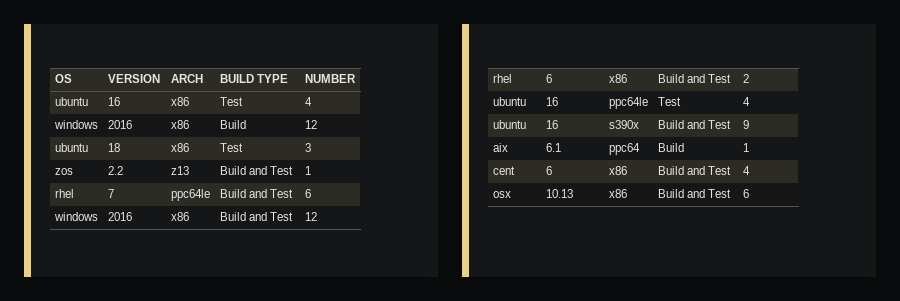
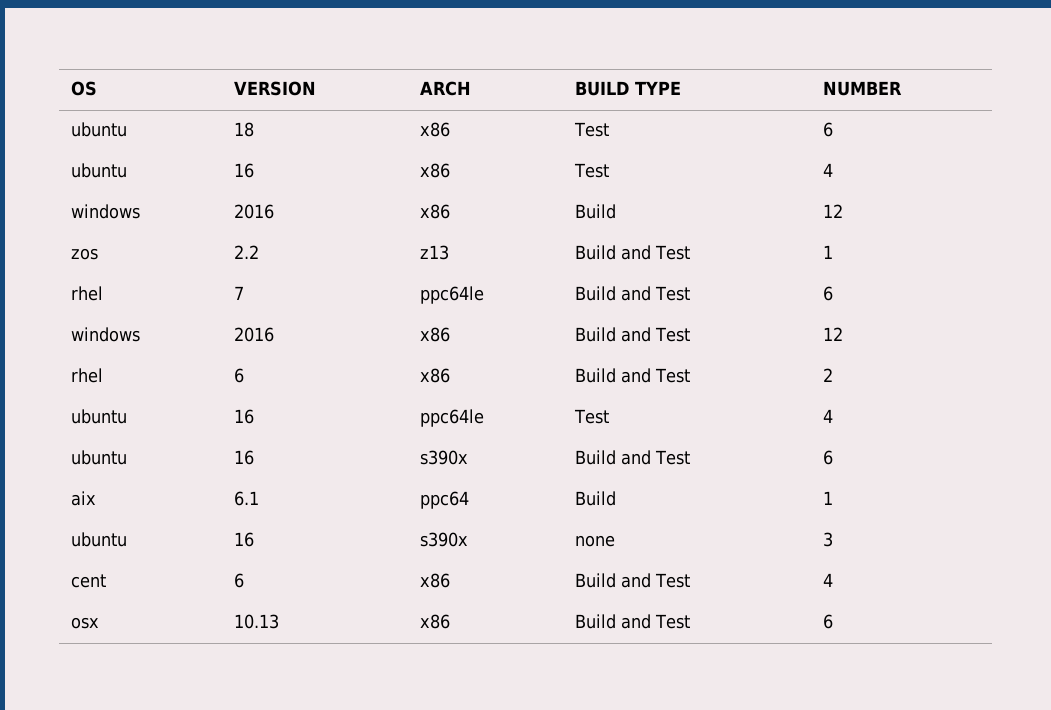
(356, 78) none -> [71,122,128,137] [234,122,255,137] [420,122,451,137] [574,122,610,137] [823,122,834,137] // ubuntu | 18 | x86 | Test | 6
[54,143,88,152] [107,143,120,152] [170,143,189,152] [219,143,243,152] [304,143,311,152] // ubuntu | 18 | x86 | Test | 3 -> (844, 211) none
[742,120,749,129] 9 -> [823,450,834,465] 6
(749, 147) none -> [71,532,128,547] [234,532,255,547] [420,532,469,547] [575,535,616,547] [823,532,834,547] // ubuntu | 16 | s390x | none | 3

